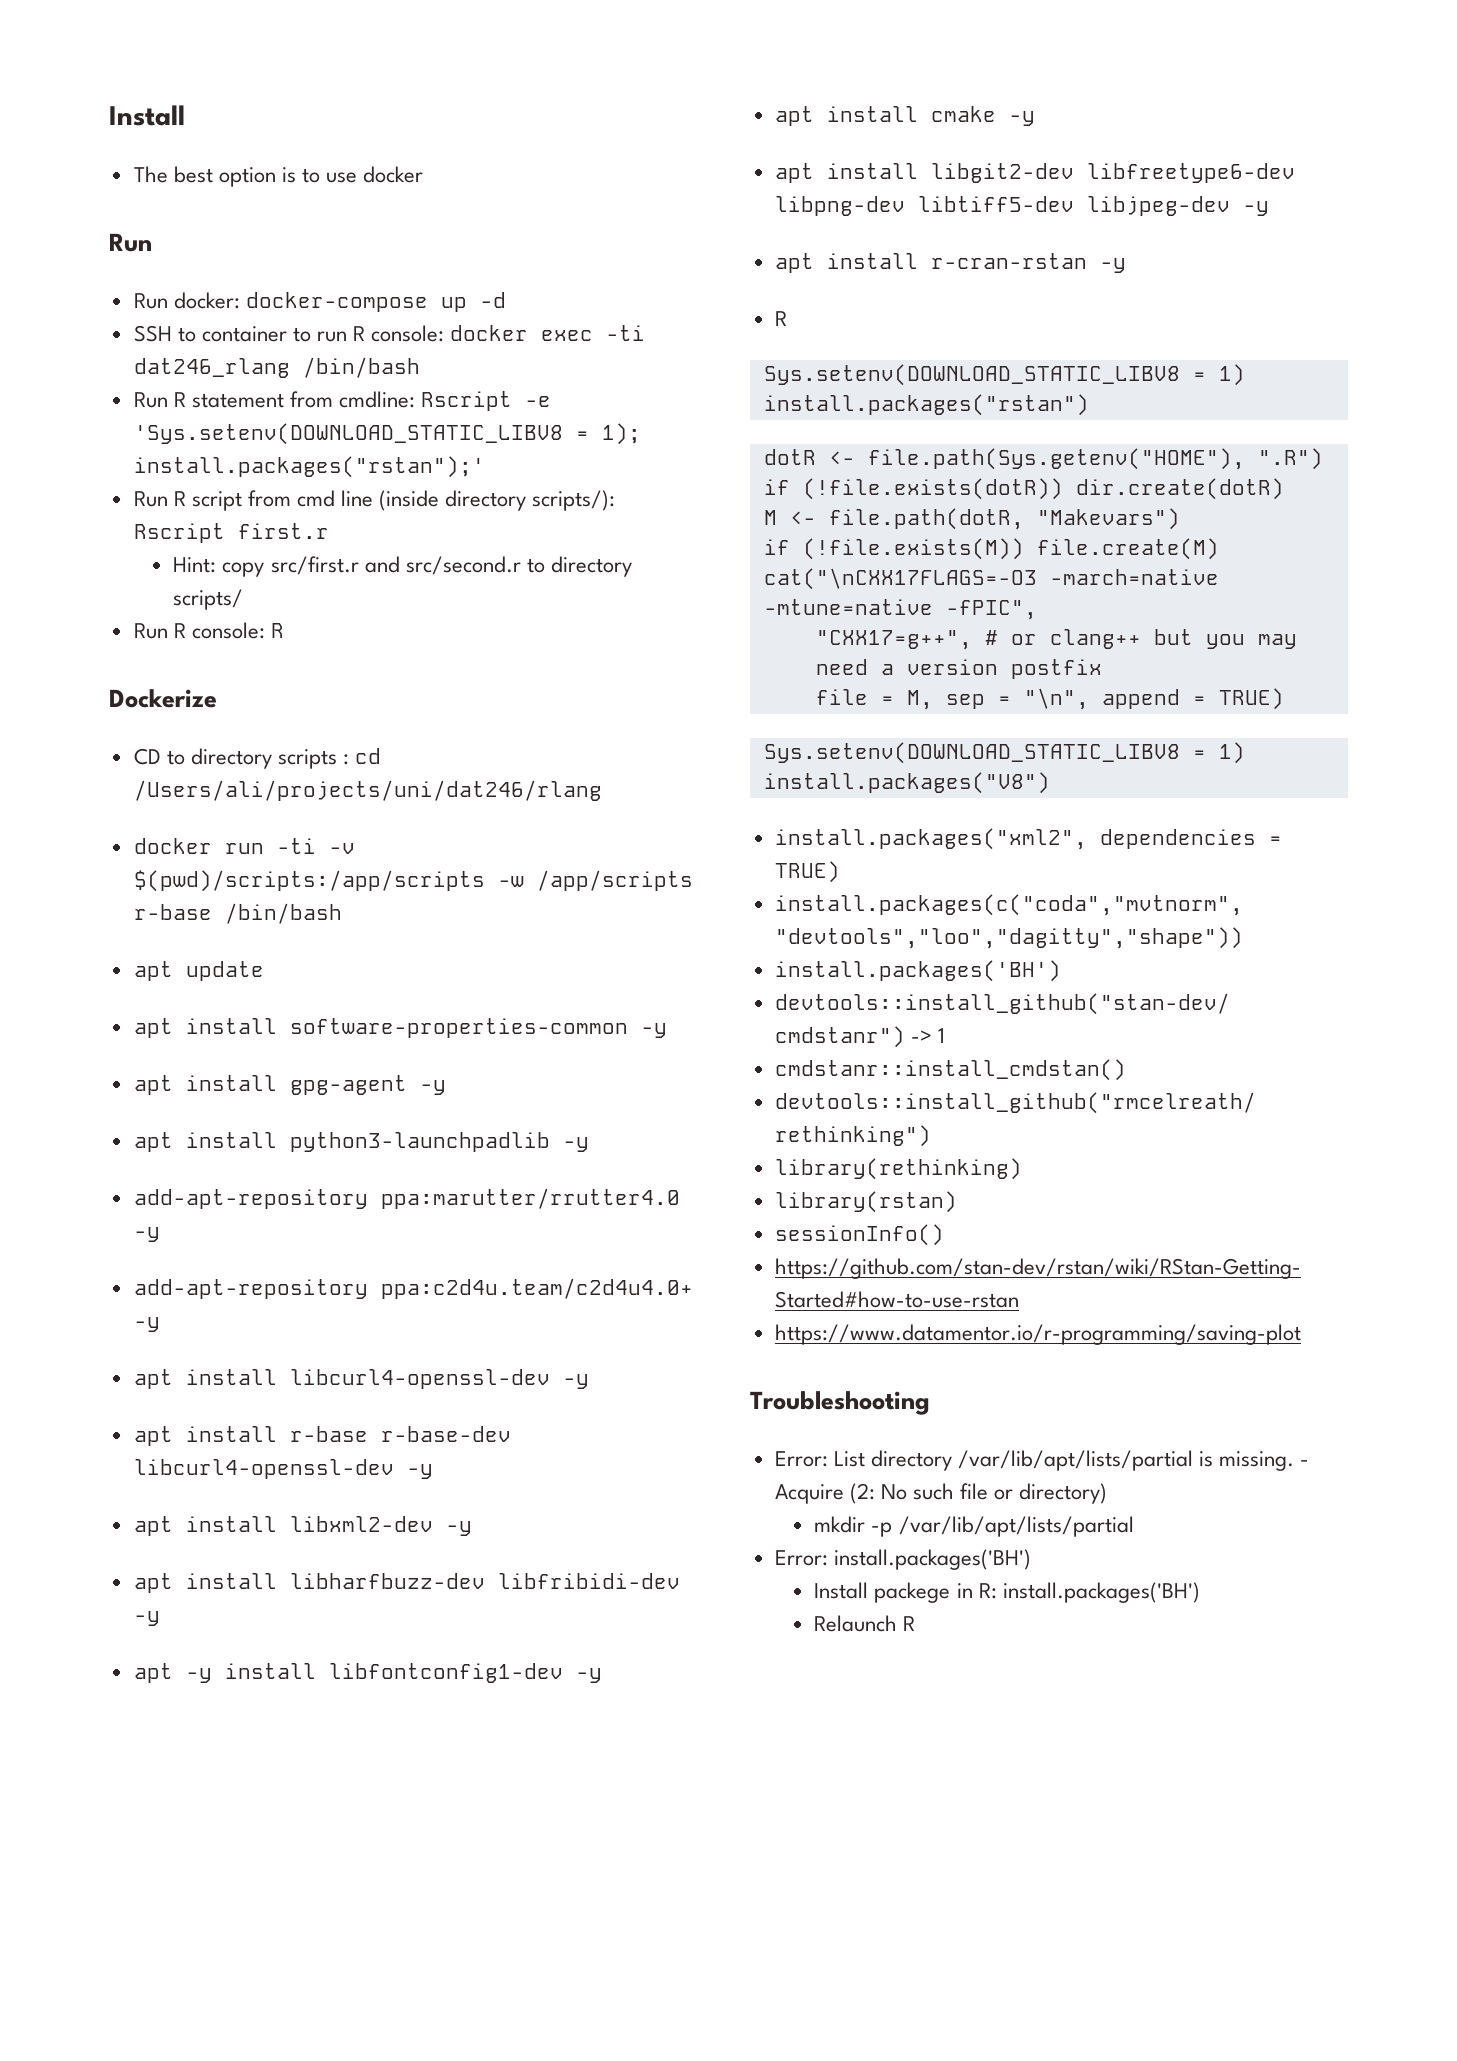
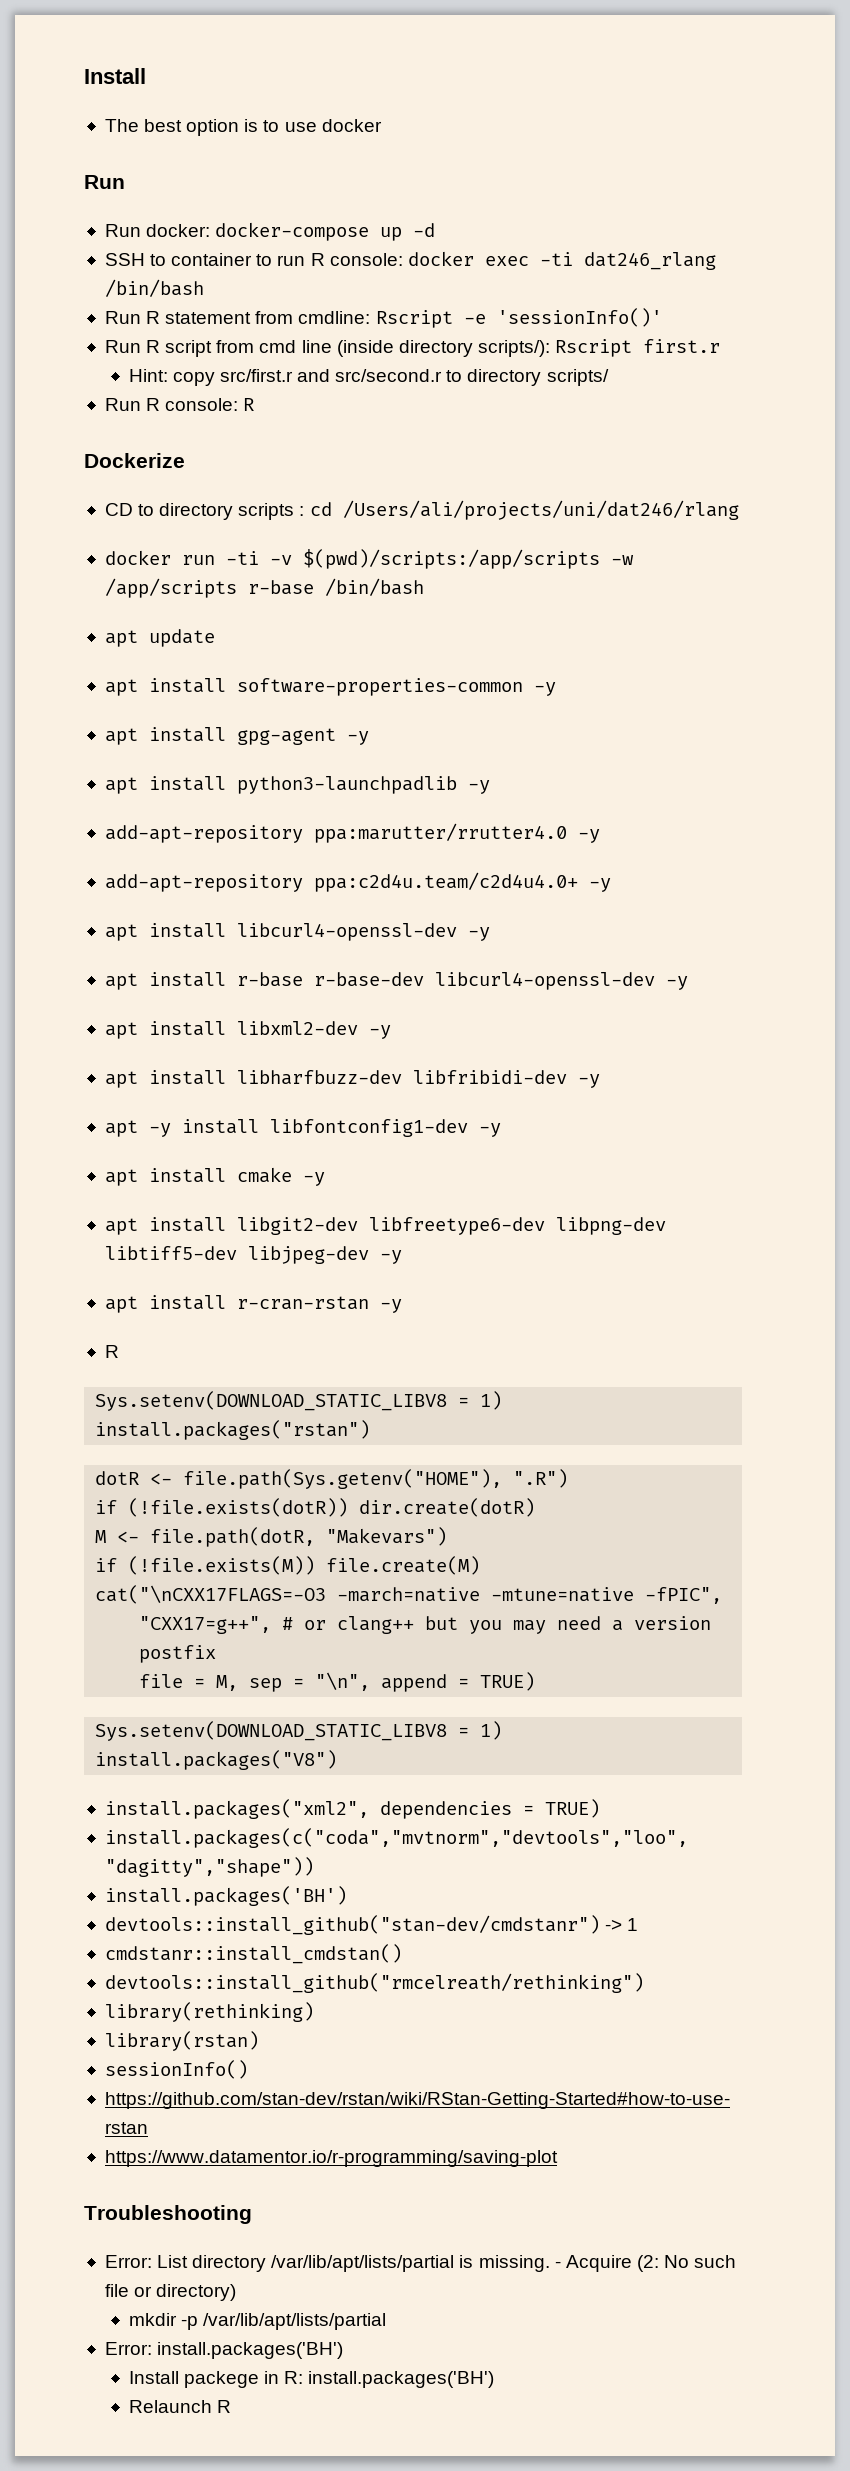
[133,423,641,445] [133,456,485,478] 'Sys.setenv(DOWNLOAD_STATIC_LIBV8 = 1); install.packages("rstan");' -> [496,308,662,327] 'sessionInfo()'

